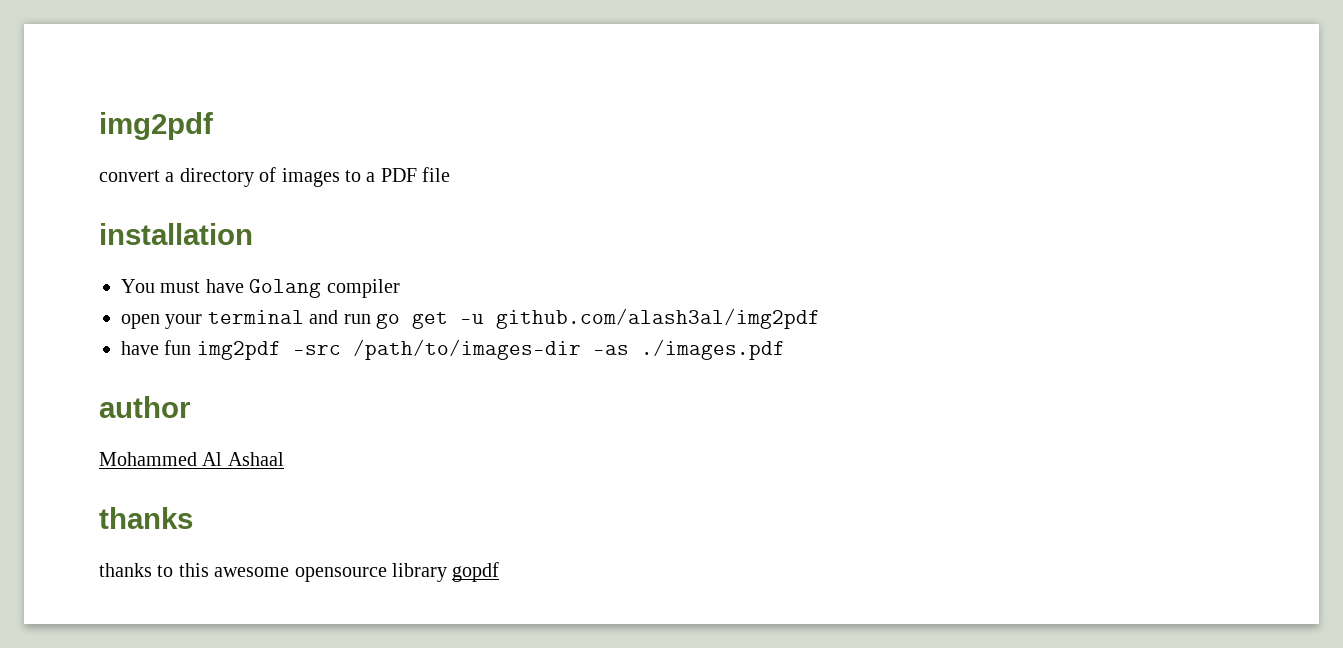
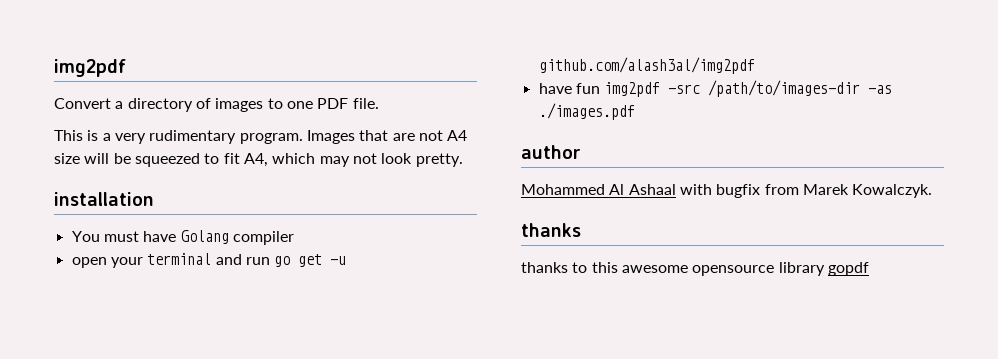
[99,170,160,182] convert -> [54,98,111,109] Convert
[366,167,451,182] a PDF file -> [286,98,379,109] [54,130,468,144] [54,153,463,167] one PDF file. // This is a very rudimentary program. Images that are not A4 size will be squeezed to fit A4, which may not look pretty.
(284, 459) none -> [679,184,933,198] with bugfix from Marek Kowalczyk.

